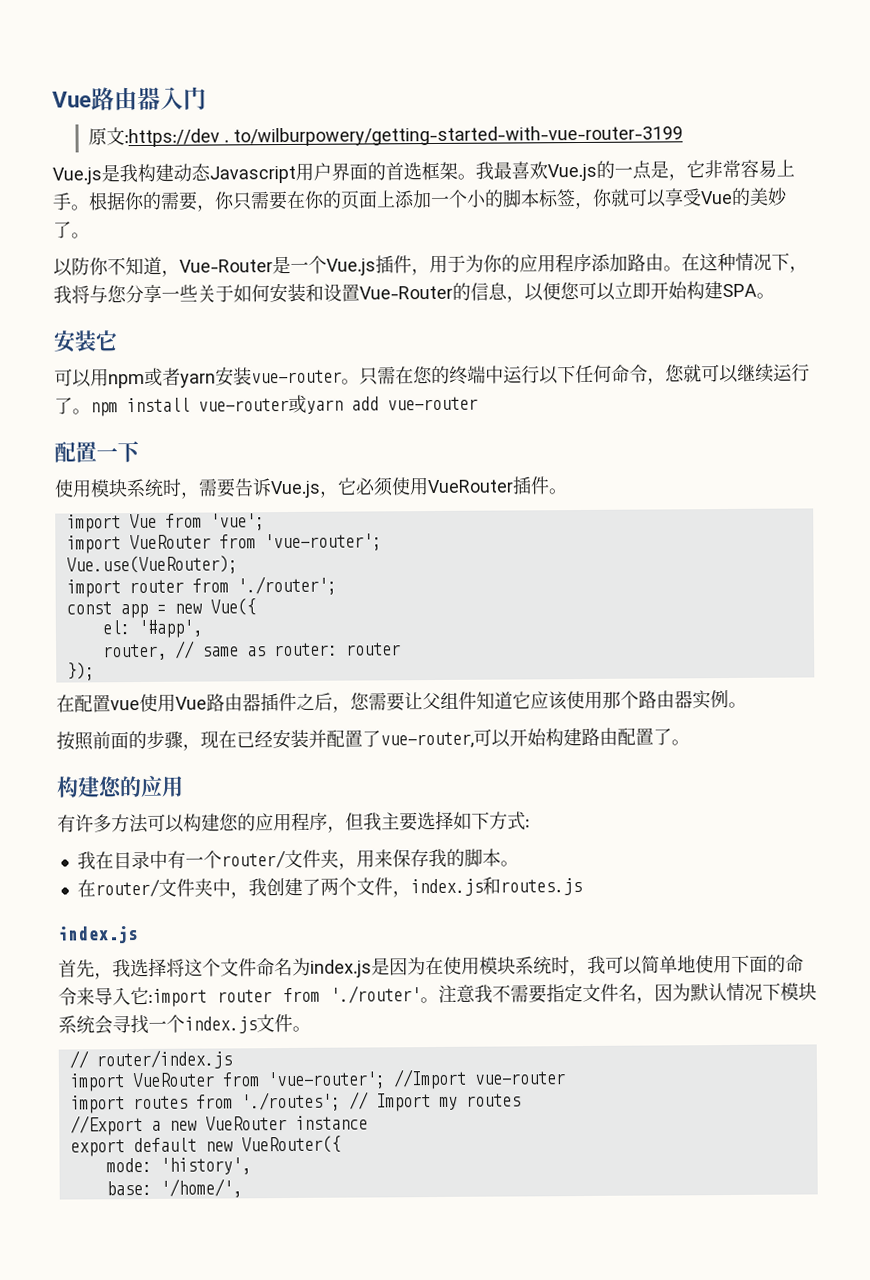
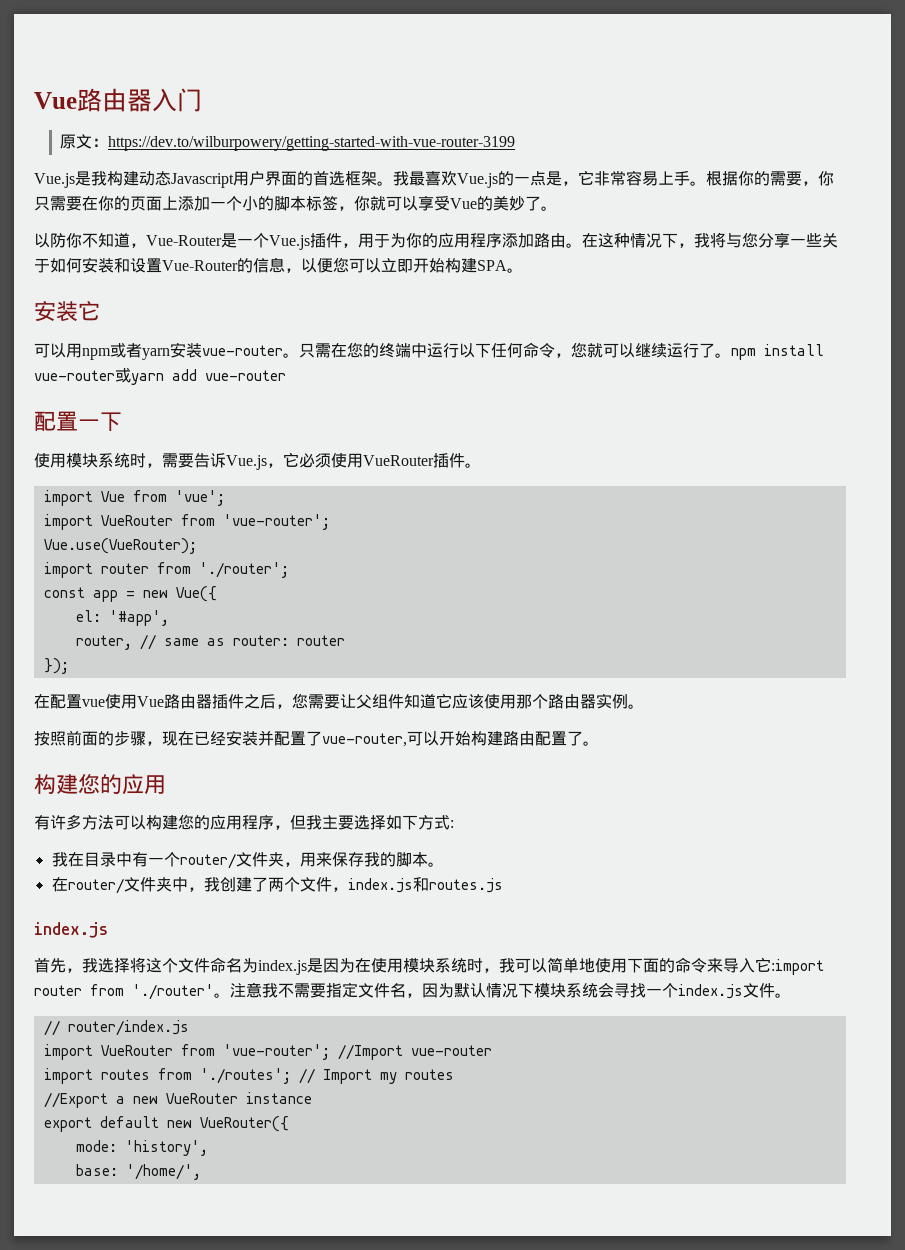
[123,125,683,148] :https://dev . to/wilburpowery/getting-started-with-vue-router-3199 -> [92,136,516,151] ：https://dev.to/wilburpowery/getting-started-with-vue-router-3199

